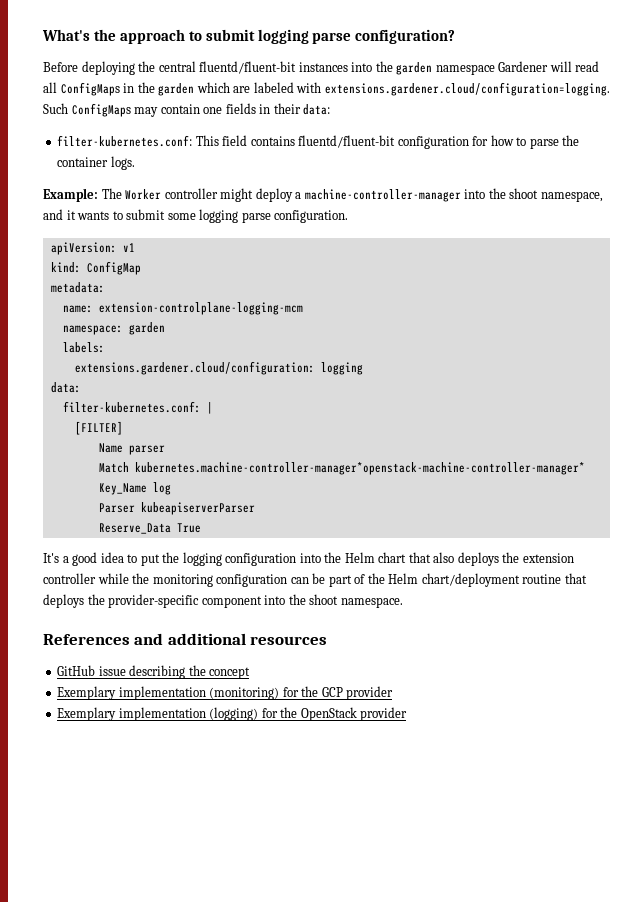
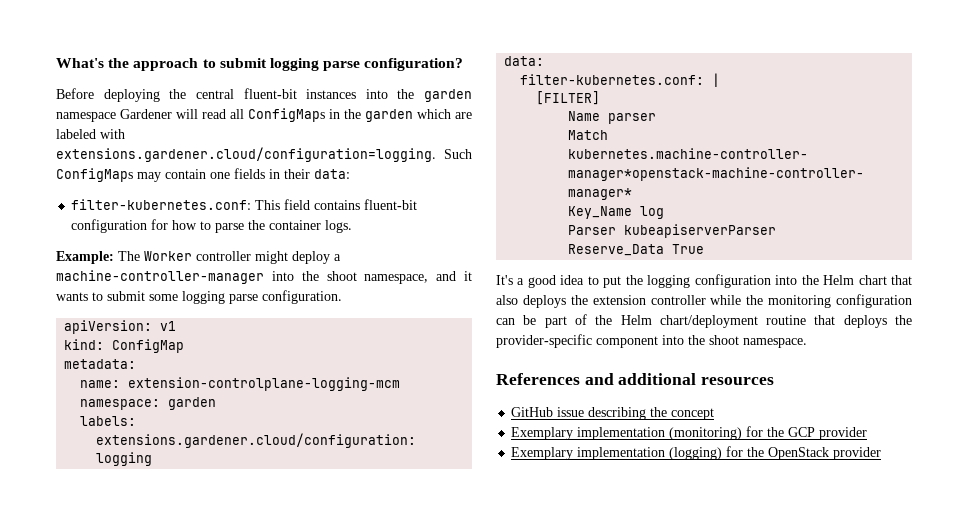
[199,61,297,74] fluentd/fluent-bit -> [243,88,297,99] fluent-bit
[298,135,396,148] fluentd/fluent-bit -> [364,199,418,210] fluent-bit

